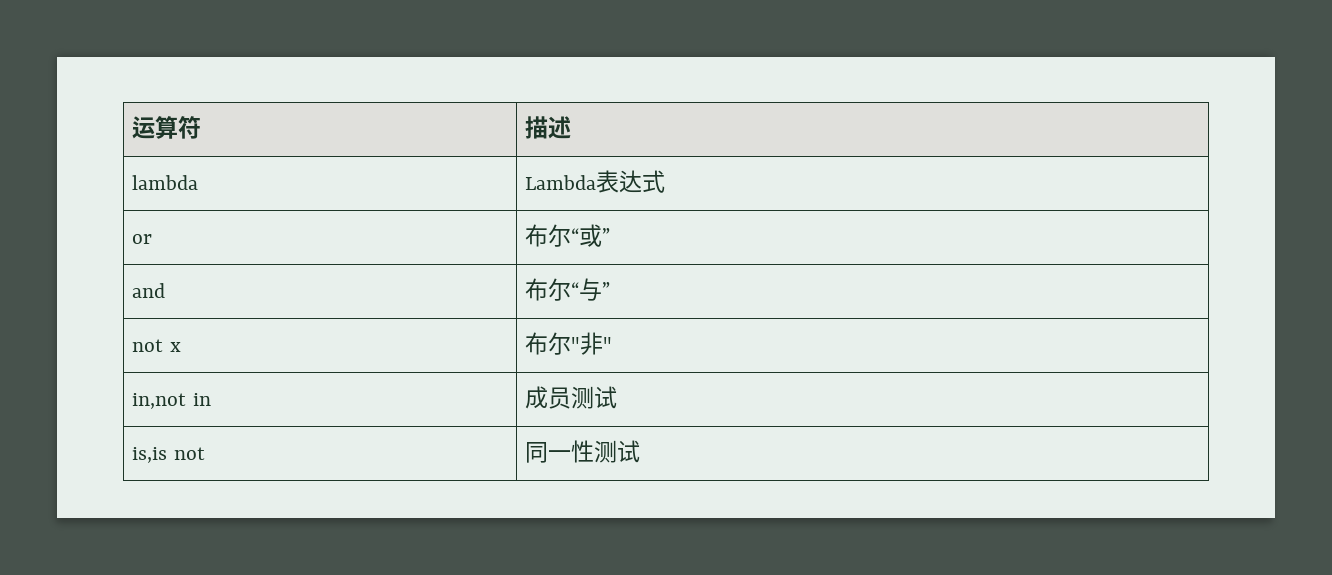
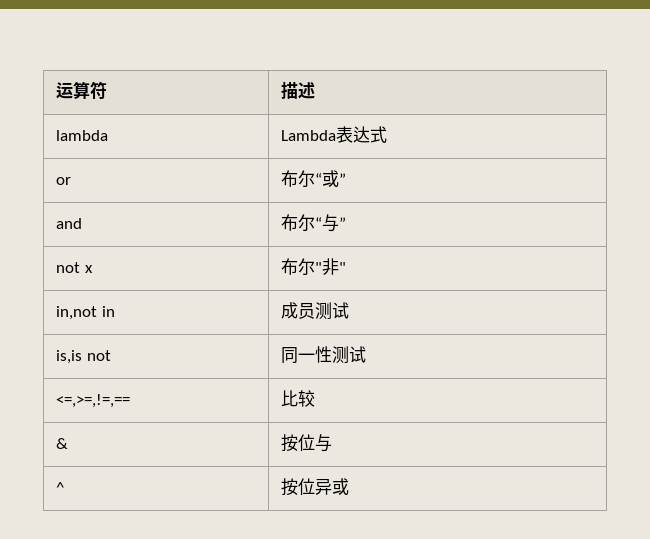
(641, 451) none -> [56,394,131,408] [281,390,316,407] [56,438,69,449] [281,434,333,452] [56,482,65,493] [281,478,350,496] // <=,>=,!=,== | 比较 // & | 按位与 // ^ | 按位异或

